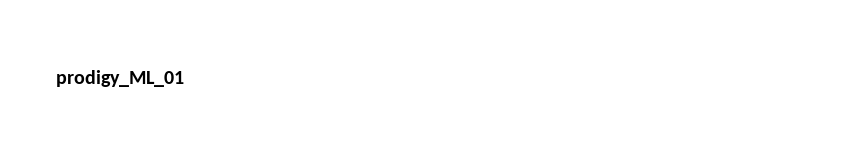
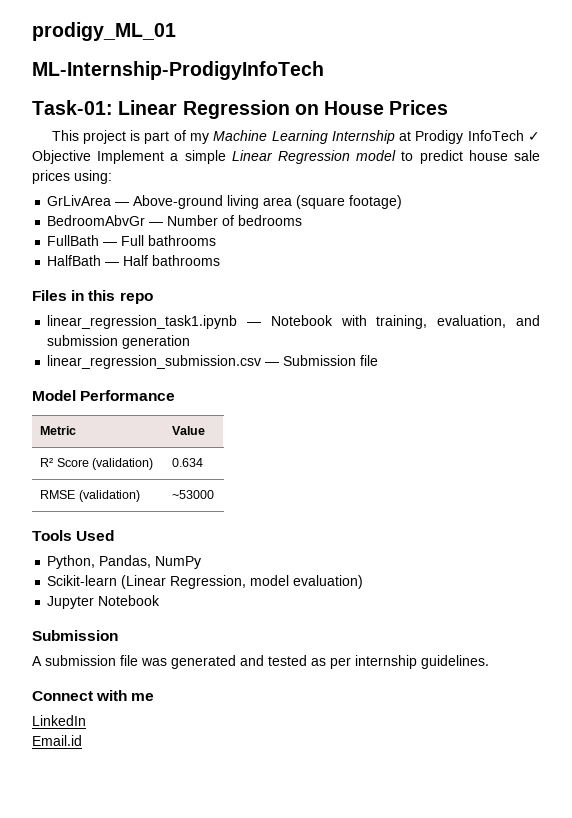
(184, 78) none -> [32,61,324,80] [32,100,449,119] [51,130,540,144] [32,150,540,164] [32,170,112,184] [47,195,403,209] [47,215,303,226] [47,235,217,246] [47,255,221,266] [32,290,153,304] [47,315,540,329] [47,335,191,349] [47,355,379,369] [32,390,176,401] [40,426,77,435] [172,426,206,435] [40,458,154,470] [172,458,204,467] [40,490,140,502] [172,490,215,499] [32,530,115,541] [47,555,202,569] [47,575,364,589] [47,595,161,609] [32,630,118,641] [32,655,489,669] [32,690,155,701] [32,715,86,726] [32,735,82,746] // ML-Internship-ProdigyInfoTech // Task-01: Linear Regression on House Prices // This project is part of my Machine Learning Internship at Prodigy InfoTech ✓ Objective Implement a simple Linear Regression model to predict house sale prices using: // GrLivArea — Above-ground living area (square footage) // BedroomAbvGr — Number of bedrooms // FullBath — Full bathrooms // HalfBath — Half bathrooms // Files in this repo // linear_regression_task1.ipynb — Notebook with training, evaluation, and submission generation // linear_regression_submission.csv — Submission file // Model Performance // Metric | Value // R² Score (validation) | 0.634 // RMSE (validation) | ~53000 // Tools Used // Python, Pandas, NumPy // Scikit-learn (Linear Regression, model evaluation) // Jupyter Notebook // Submission // A submission file was generated and tested as per internship guidelines. // Connect with me // LinkedIn // Email.id

